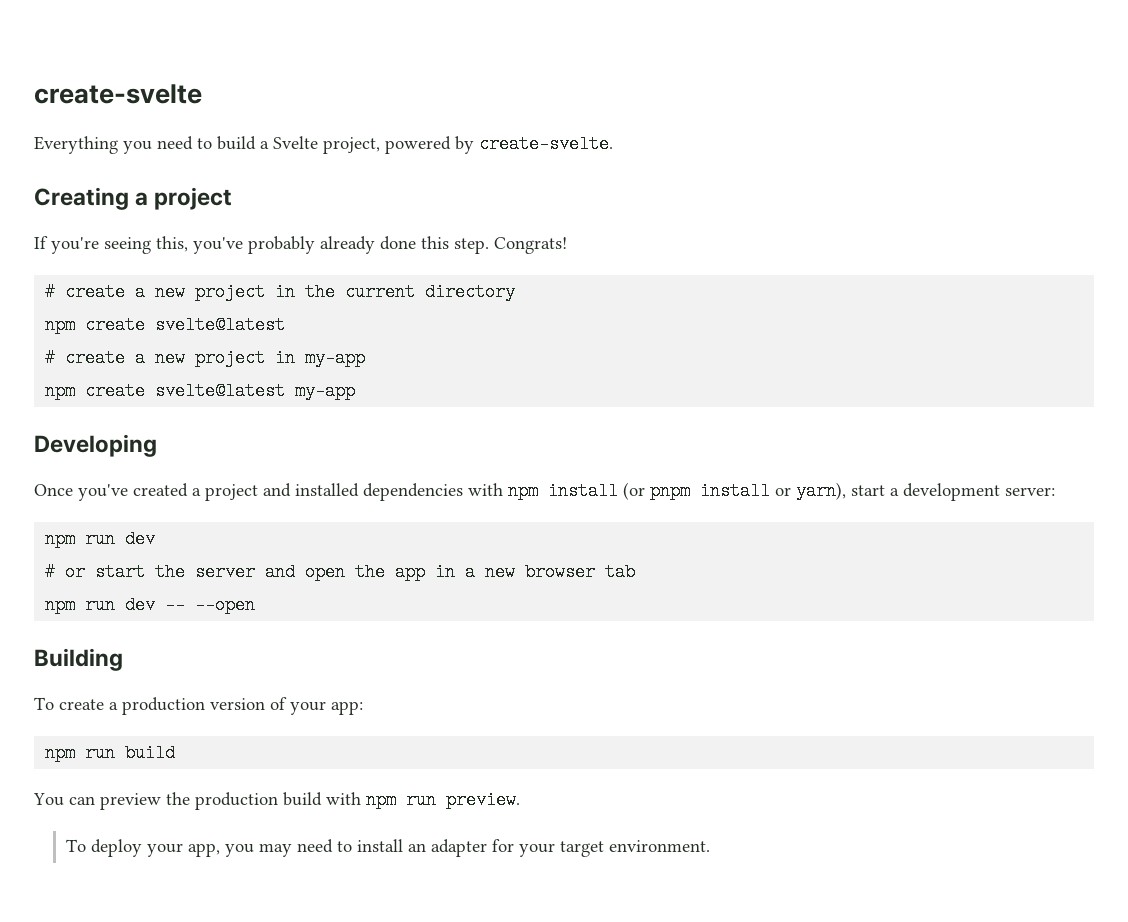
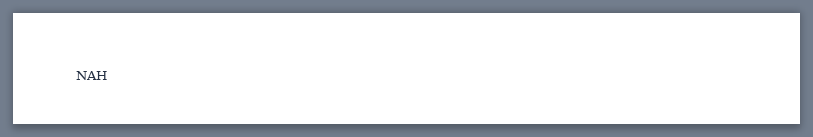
[34,84,202,104] [34,135,613,154] [34,187,233,210] [34,236,567,254] [45,283,516,301] [45,316,286,334] [45,349,366,367] [45,382,356,400] [34,434,157,457] [34,482,1055,501] [45,530,156,548] [45,563,636,581] [45,596,256,614] [34,648,123,671] [34,697,363,715] [45,744,176,762] [33,791,520,810] [66,839,711,857] create-svelte // Everything you need to build a Svelte project, powered by create-svelte. // Creating a project // If you're seeing this, you've probably already done this step. Congrats! // # create a new project in the current directory // npm create svelte@latest // # create a new project in my-app // npm create svelte@latest my-app // Developing // Once you've created a project and installed dependencies with npm install (or pnpm install or yarn), start a development server: // npm run dev // # or start the server and open the app in a new browser tab // npm run dev -- --open // Building // To create a production version of your app: // npm run build // You can preview the production build with npm run preview. // To deploy your app, you may need to install an adapter for your target environment. -> [76,71,107,80] NAH

